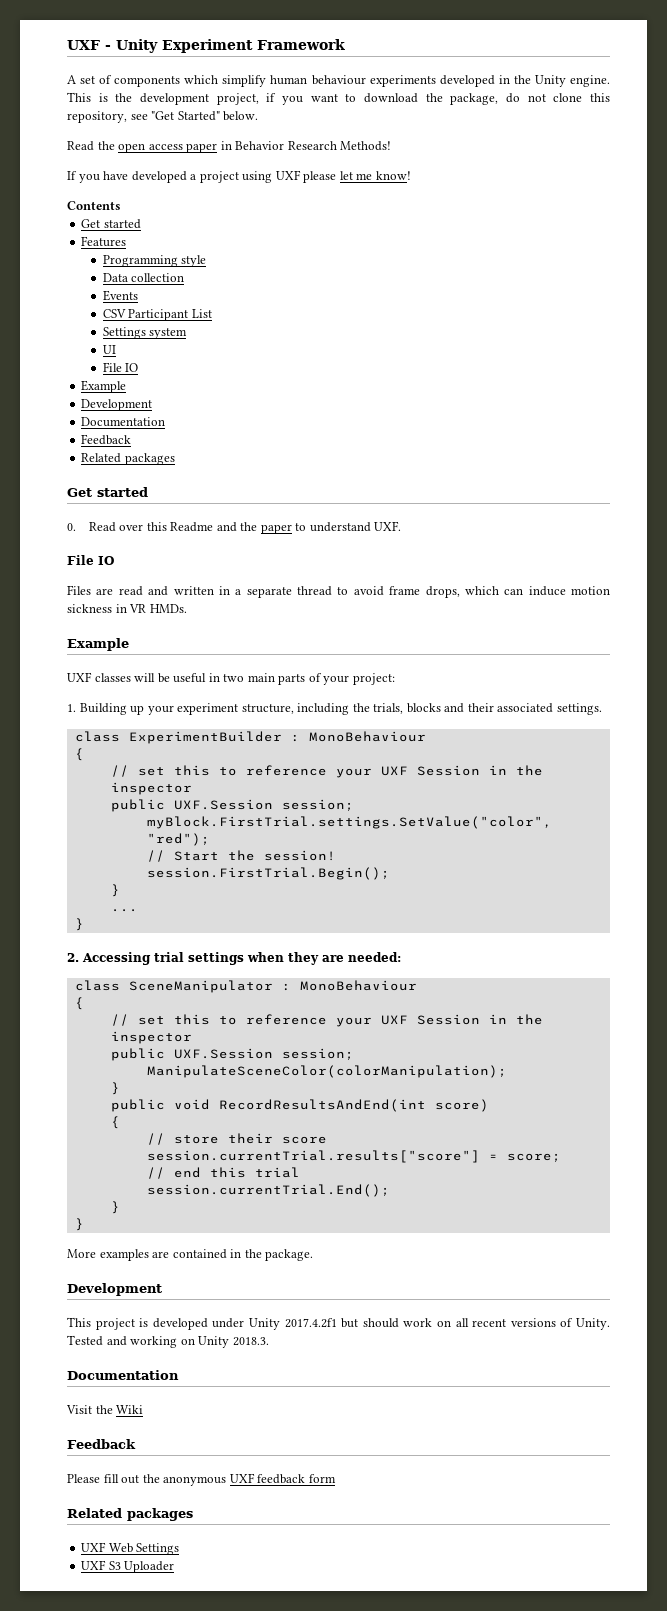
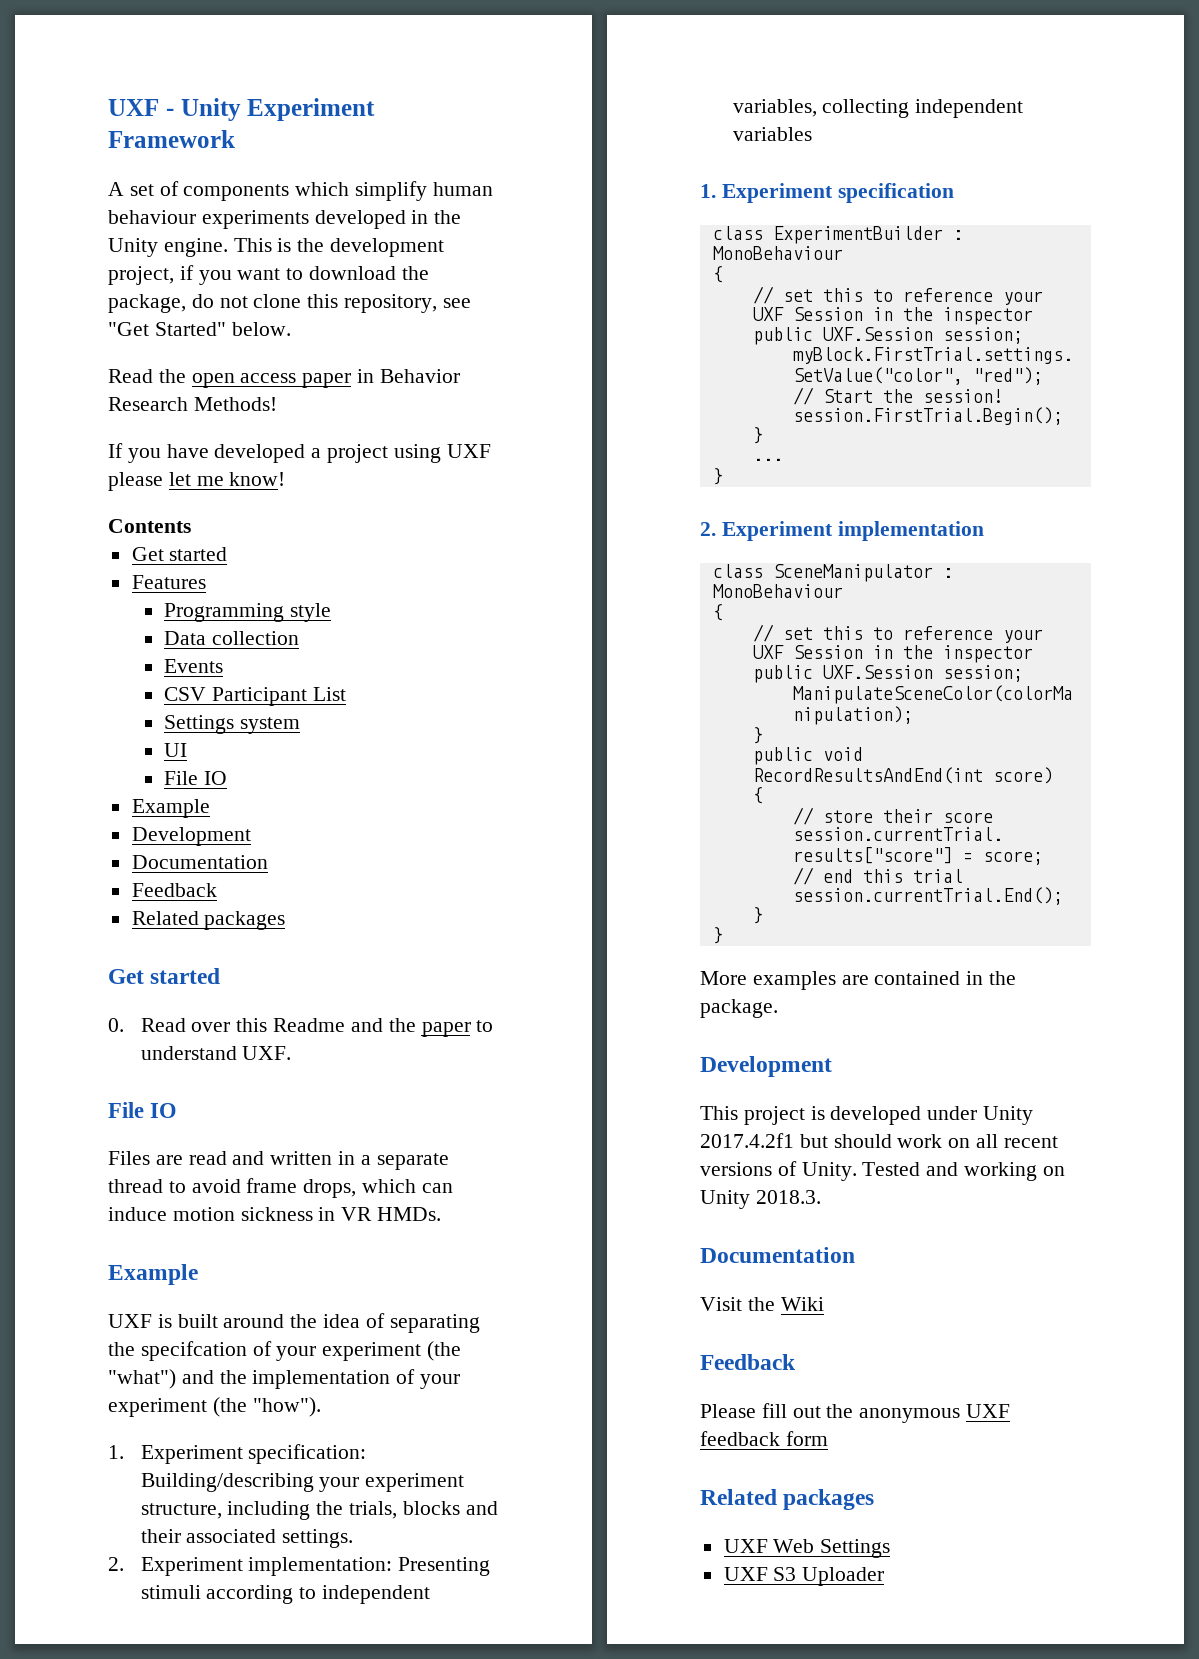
[94,673,395,685] [67,703,145,715] classes will be useful in two main parts of your project: // 1. Building up -> [157,1313,480,1333] [108,1341,462,1361] [108,1369,461,1389] [108,1397,321,1417] [108,1444,367,1464] [140,1473,314,1492] is built around the idea of separating the specifcation of your experiment (the "what") and the implementation of your experiment (the "how"). // 1. Experiment specification: Building/describing
(602, 709) none -> [108,1557,491,1576] [140,1585,431,1604] [732,99,1024,118] [732,127,812,141] [700,183,954,203] // 2. Experiment implementation: Presenting stimuli according to independent variables, collecting independent variables // 1. Experiment specification
[82,952,401,965] Accessing trial settings when they are needed: -> [721,521,984,541] Experiment implementation

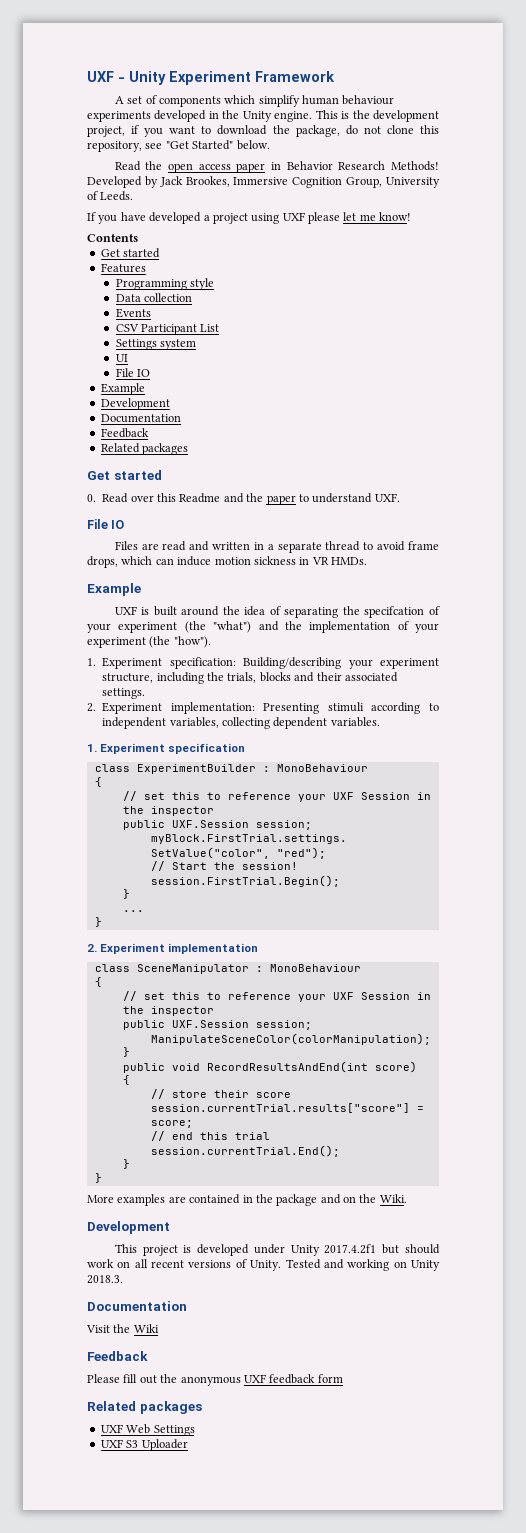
(277, 404) none -> [87,176,440,188] [87,191,134,201] Developed by Jack Brookes, Immersive Cognition Group, University of Leeds.
[915,99,1024,118] [732,127,812,141] independent variables -> [273,717,380,729] dependent variables.
[700,999,778,1018] package. -> [276,1194,407,1206] package and on the Wiki.

